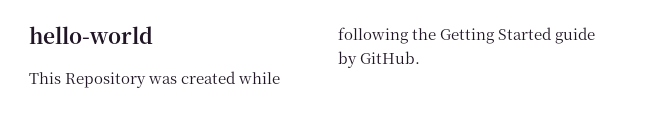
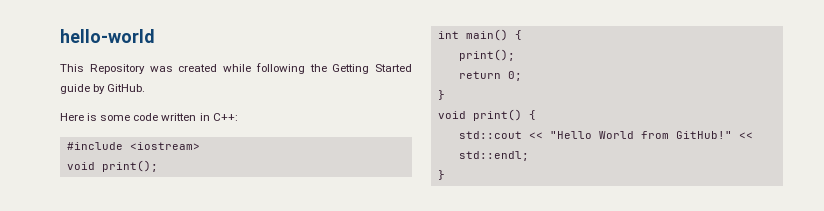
(421, 57) none -> [60,113,238,121] [66,142,200,150] [66,160,158,172] [437,29,522,41] [458,49,515,61] [458,71,522,81] [437,90,445,100] [437,109,536,121] [458,131,753,139] [458,151,529,161] [437,170,445,180] // Here is some code written in C++: // #include <iostream> // void print(); // int main() { // print(); // return 0; // } // void print() { // std::cout << "Hello World from GitHub!" << std::endl; // }

